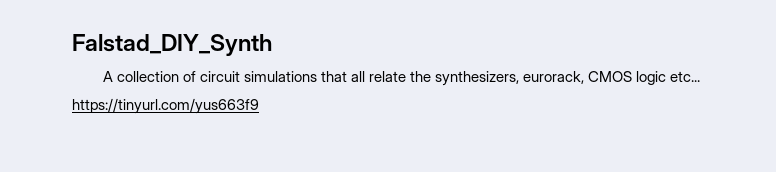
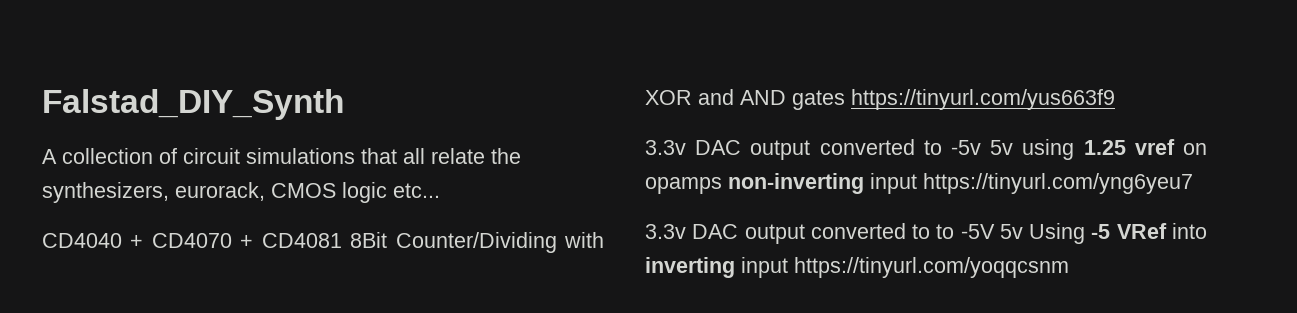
[72,98,259,114] https://tinyurl.com/yus663f9 -> [42,232,604,253] [645,89,1115,110] [645,139,1207,160] [645,173,1193,194] [645,223,1207,244] [645,257,1069,278] CD4040 + CD4070 + CD4081 8Bit Counter/Dividing with XOR and AND gates https://tinyurl.com/yus663f9 // 3.3v DAC output converted to -5v 5v using 1.25 vref on opamps non-inverting input https://tinyurl.com/yng6yeu7 // 3.3v DAC output converted to to -5V 5v Using -5 VRef into inverting input https://tinyurl.com/yoqqcsnm

